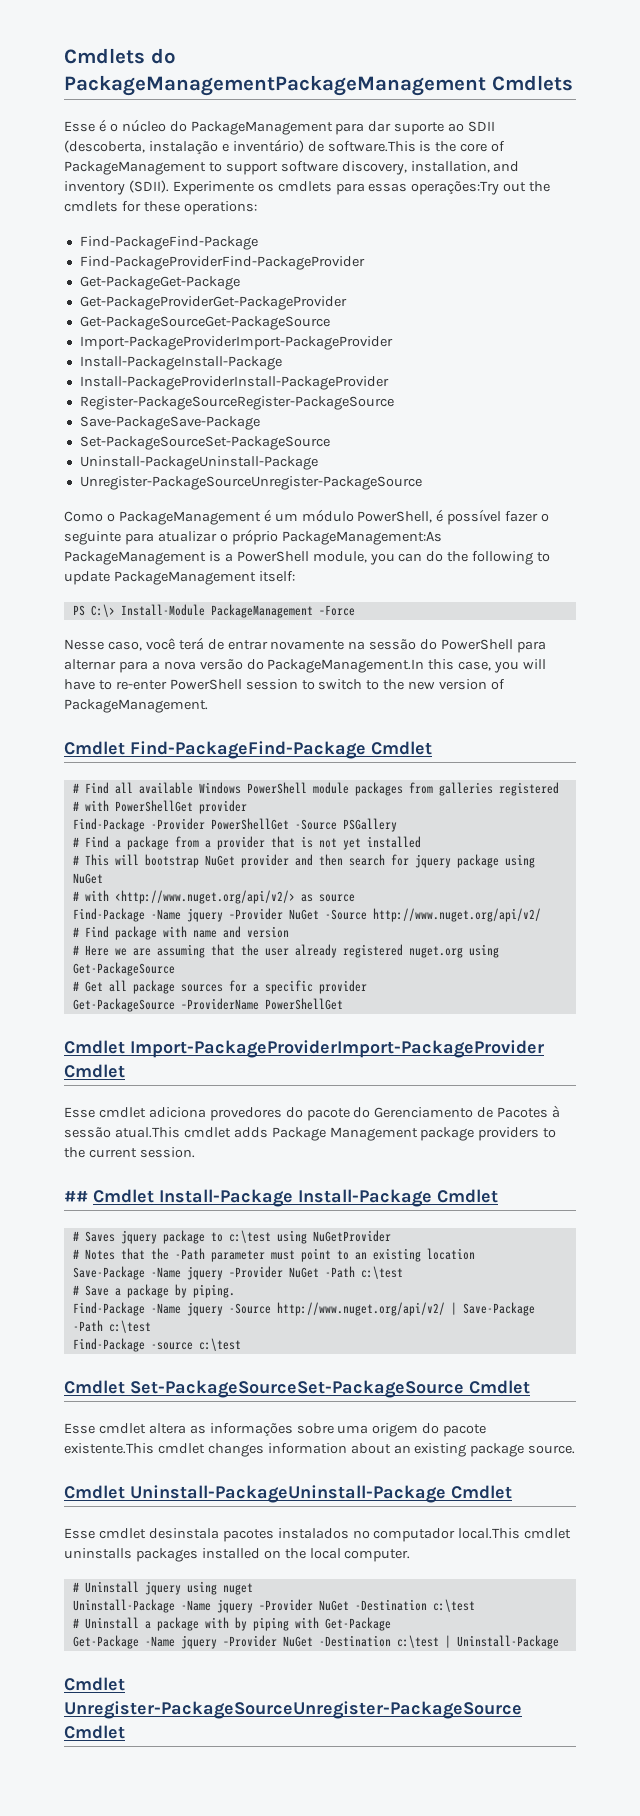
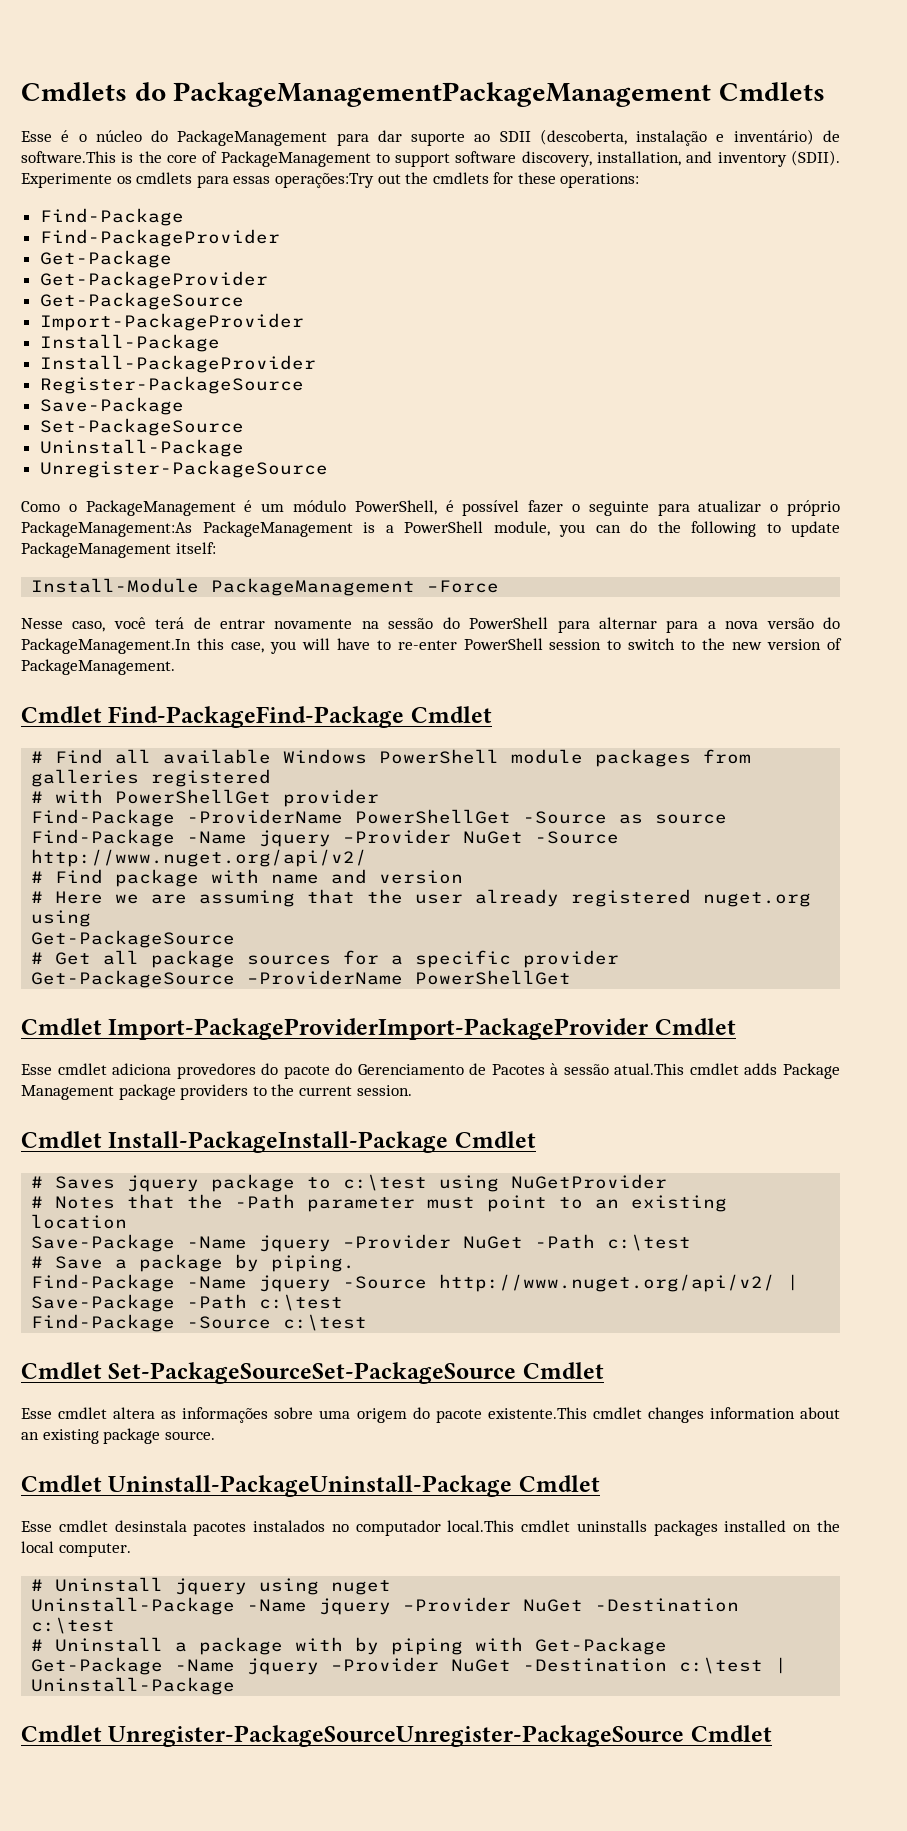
[79,236,258,250] [79,256,365,270] [79,276,240,290] [79,296,347,310] [79,316,330,330] [79,336,393,350] [79,356,282,370] [79,376,389,390] [79,396,394,410] [79,416,260,430] [79,436,330,450] [79,456,318,470] [79,476,422,490] Find-PackageFind-Package // Find-PackageProviderFind-PackageProvider // Get-PackageGet-Package // Get-PackageProviderGet-PackageProvider // Get-PackageSourceGet-PackageSource // Import-PackageProviderImport-PackageProvider // Install-PackageInstall-Package // Install-PackageProviderInstall-PackageProvider // Register-PackageSourceRegister-PackageSource // Save-PackageSave-Package // Set-PackageSourceSet-PackageSource // Uninstall-PackageUninstall-Package // Unregister-PackageSourceUnregister-PackageSource -> [39,208,184,226] [39,229,280,247] [39,250,172,268] [39,271,268,289] [39,292,244,310] [39,313,304,331] [39,334,220,352] [39,355,316,373] [39,376,304,394] [39,397,184,415] [39,418,244,436] [39,439,244,457] [39,460,328,478] Find-Package // Find-PackageProvider // Get-Package // Get-PackageProvider // Get-PackageSource // Import-PackageProvider // Install-Package // Install-PackageProvider // Register-PackageSource // Save-Package // Set-PackageSource // Uninstall-Package // Unregister-PackageSource
[72,604,115,617] PS C:\> -> (216, 548) none
[150,818,205,830] -Provider -> [187,809,344,824] -ProviderName
[342,818,397,832] [72,836,421,850] [72,854,535,868] [72,873,103,884] [72,890,295,904] PSGallery // # Find a package from a provider that is not yet installed // # This will bootstrap NuGet provider and then search for jquery package using NuGet // # with <http://www.nuget.org/api/v2/> -> (608, 817) none
[64,1189,432,1207] ## Cmdlet Install-Package Install-Package -> [21,1131,449,1153] Cmdlet Install-PackageInstall-Package
[150,1342,193,1350] -source -> [187,1316,272,1329] -Source

